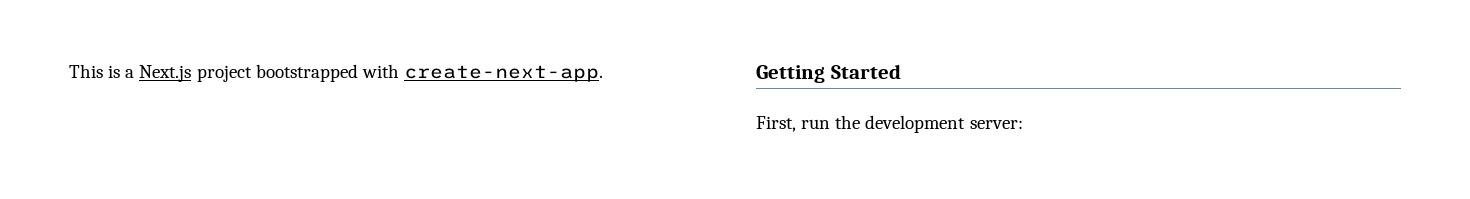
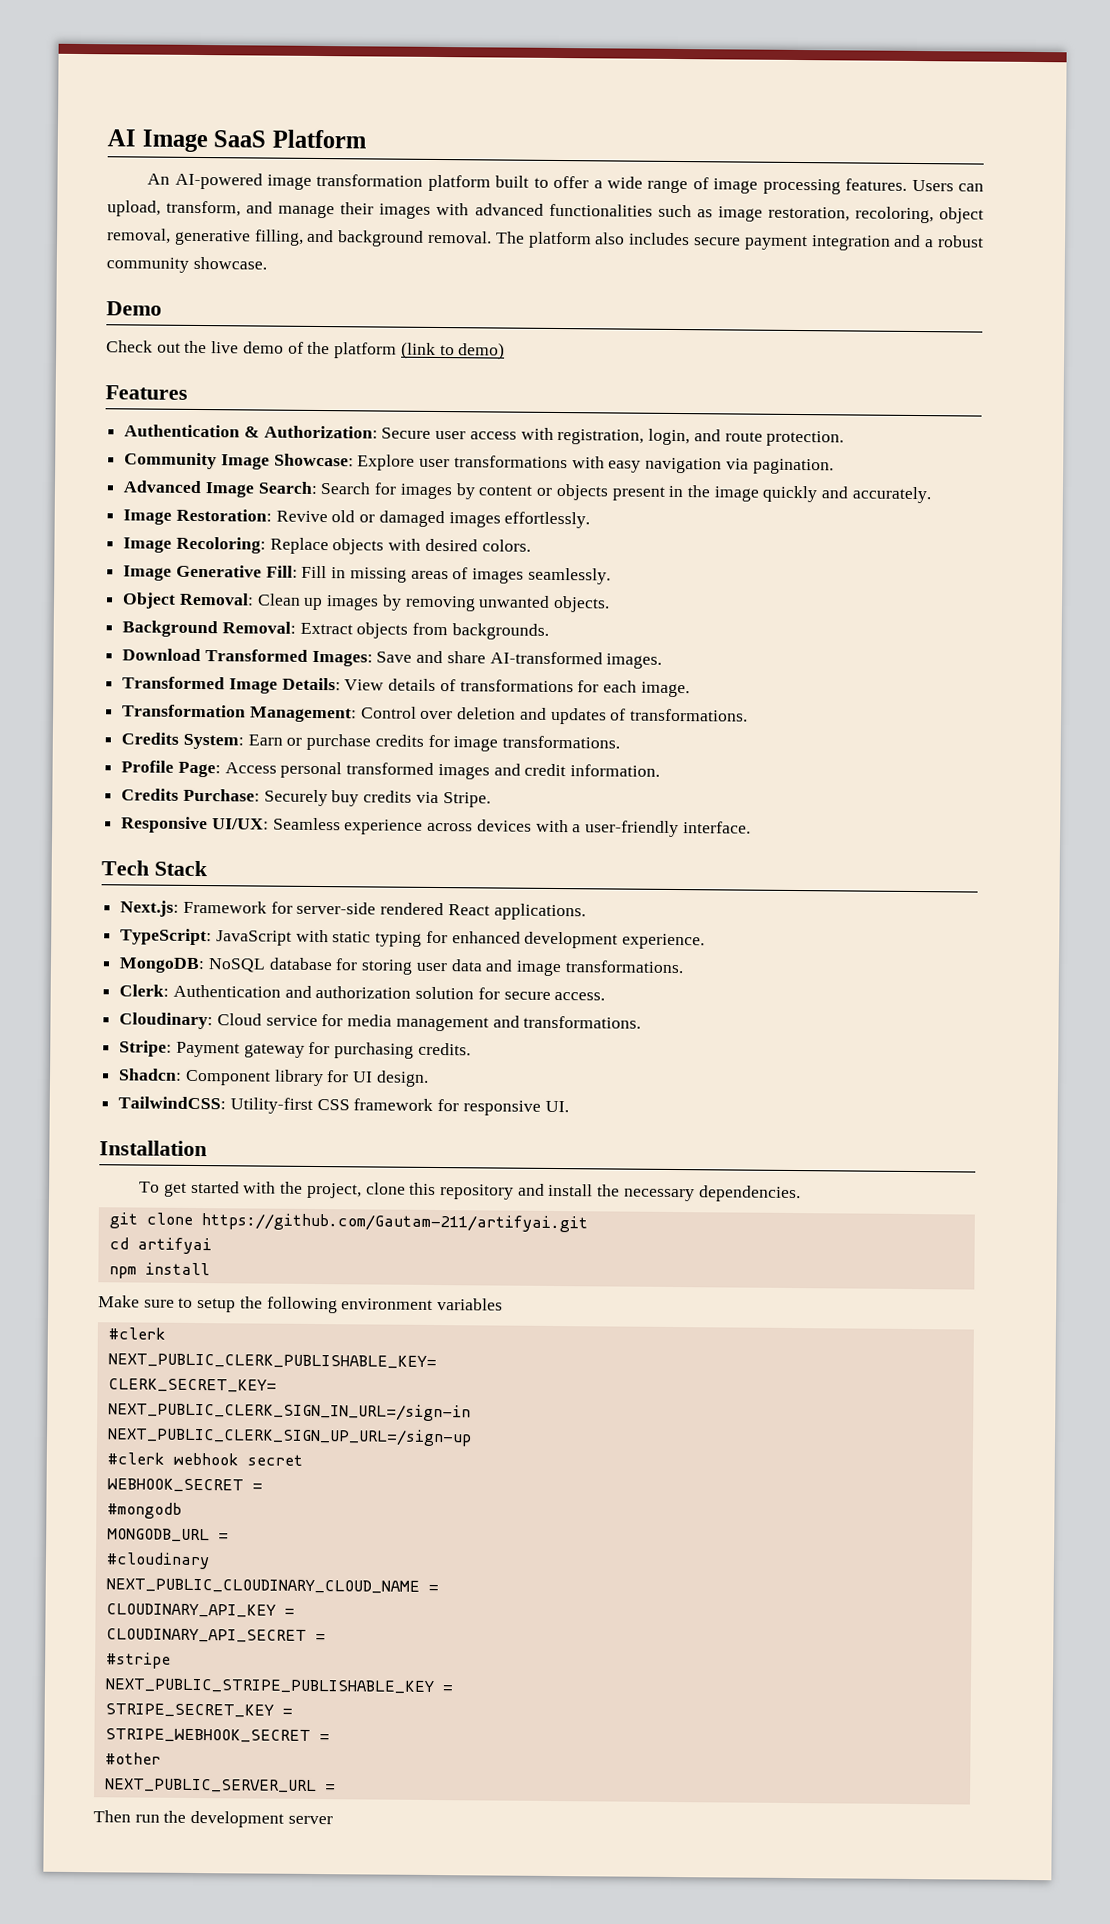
[69,64,603,82] [756,64,901,83] [756,116,796,132] This is a Next.js project bootstrapped with create-next-app. // Getting Started // First, -> [107,129,366,153] [147,172,985,195] [107,200,984,224] [107,228,984,251] [106,256,267,273] [106,301,162,316] [106,340,506,360] [105,385,188,400] [124,424,845,447] [124,452,834,475] [123,480,931,504] [123,508,591,529] [123,536,531,555] [123,564,611,585] [122,592,611,613] [122,620,549,640] [122,648,663,669] [122,676,690,698] [122,704,749,725] [121,732,621,752] [121,760,661,780] [121,788,491,808] [121,816,751,838] [101,860,208,877] [120,900,586,921] [120,928,706,950] [119,957,684,977] [119,984,606,1001] [119,1012,642,1032] [119,1040,471,1059] [118,1068,429,1087] [118,1096,569,1116] [99,1140,207,1157] [139,1180,801,1203] [108,1212,588,1233] [108,1237,212,1255] [108,1262,210,1279] [98,1295,504,1314] [107,1327,166,1340] [107,1353,437,1370] [107,1378,277,1393] [107,1402,471,1422] [106,1427,472,1447] [106,1452,303,1466] [106,1478,263,1493] [106,1502,182,1519] [106,1528,229,1543] [105,1552,210,1570] [105,1578,439,1594] [105,1603,295,1618] [105,1628,326,1643] [105,1652,171,1669] [104,1678,453,1695] [104,1703,293,1718] [104,1728,330,1743] [104,1752,161,1765] [104,1778,336,1794] [93,1810,131,1823] AI Image SaaS Platform // An AI-powered image transformation platform built to offer a wide range of image processing features. Users can upload, transform, and manage their images with advanced functionalities such as image restoration, recoloring, object removal, generative filling, and background removal. The platform also includes secure payment integration and a robust community showcase. // Demo // Check out the live demo of the platform (link to demo) // Features // Authentication & Authorization: Secure user access with registration, login, and route protection. // Community Image Showcase: Explore user transformations with easy navigation via pagination. // Advanced Image Search: Search for images by content or objects present in the image quickly and accurately. // Image Restoration: Revive old or damaged images effortlessly. // Image Recoloring: Replace objects with desired colors. // Image Generative Fill: Fill in missing areas of images seamlessly. // Object Removal: Clean up images by removing unwanted objects. // Background Removal: Extract objects from backgrounds. // Download Transformed Images: Save and share AI-transformed images. // Transformed Image Details: View details of transformations for each image. // Transformation Management: Control over deletion and updates of transformations. // Credits System: Earn or purchase credits for image transformations. // Profile Page: Access personal transformed images and credit information. // Credits Purchase: Securely buy credits via Stripe. // Responsive UI/UX: Seamless experience across devices with a user-friendly interface. // Tech Stack // Next.js: Framework for server-side rendered React applications. // TypeScript: JavaScript with static typing for enhanced development experience. // MongoDB: NoSQL database for storing user data and image transformations. // Clerk: Authentication and authorization solution for secure access. // Cloudinary: Cloud service for media management and transformations. // Stripe: Payment gateway for purchasing credits. // Shadcn: Component library for UI design. // TailwindCSS: Utility-first CSS framework for responsive UI. // Installation // To get started with the project, clone this repository and install the necessary dependencies. // git clone https://github.com/Gautam-211/artifyai.git // cd artifyai // npm install // Make sure to setup the following environment variables // #clerk // NEXT_PUBLIC_CLERK_PUBLISHABLE_KEY= // CLERK_SECRET_KEY= // NEXT_PUBLIC_CLERK_SIGN_IN_URL=/sign-in // NEXT_PUBLIC_CLERK_SIGN_UP_URL=/sign-up // #clerk webhook secret // WEBHOOK_SECRET = // #mongodb // MONGODB_URL = // #cloudinary // NEXT_PUBLIC_CLOUDINARY_CLOUD_NAME = // CLOUDINARY_API_KEY = // CLOUDINARY_API_SECRET = // #stripe // NEXT_PUBLIC_STRIPE_PUBLISHABLE_KEY = // STRIPE_SECRET_KEY = // STRIPE_WEBHOOK_SECRET = // #other // NEXT_PUBLIC_SERVER_URL = // Then
[969,120,1023,129] server: -> [287,1815,333,1825] server

